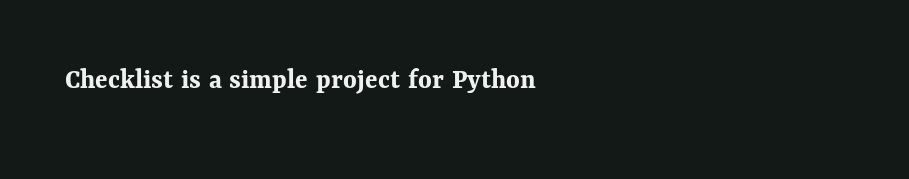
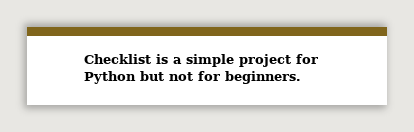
(536, 80) none -> [140,71,301,84] but not for beginners.

